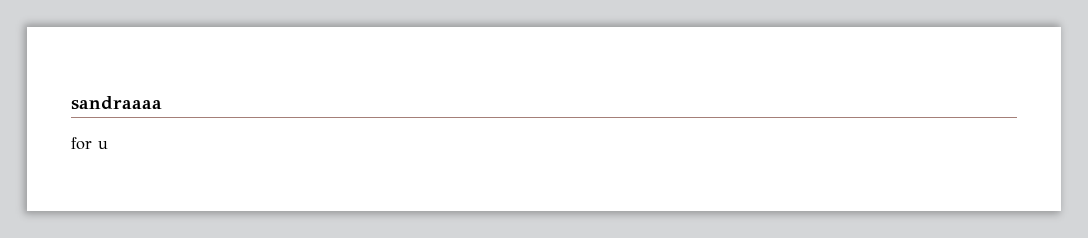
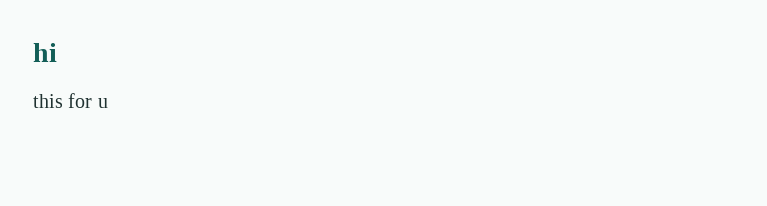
[71,96,162,110] sandraaaa // -> [33,43,57,62] [33,94,63,108] hi // this

